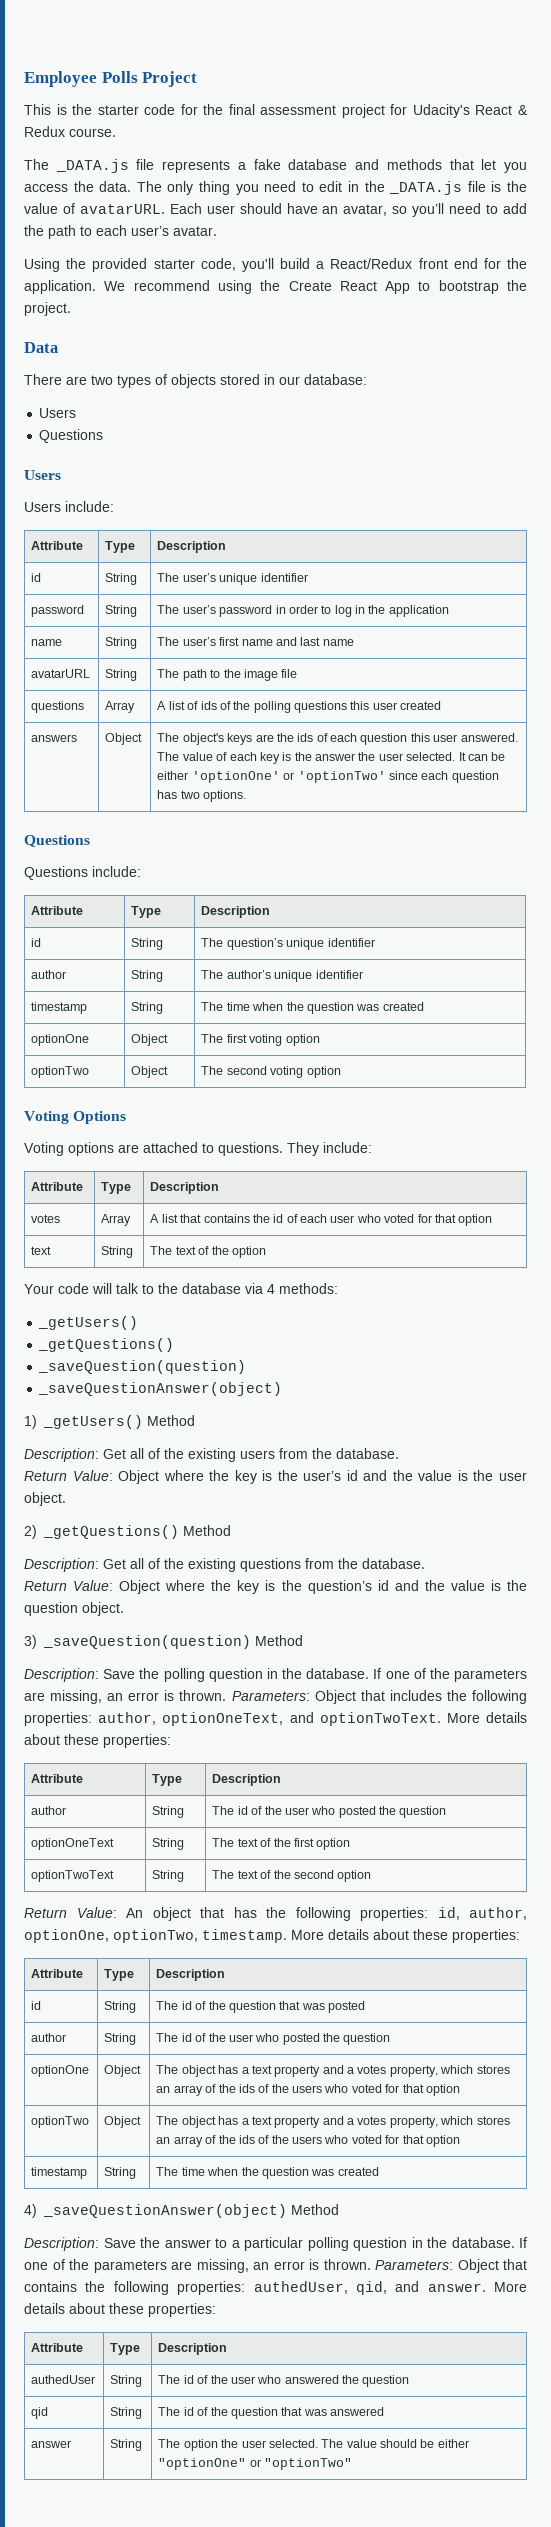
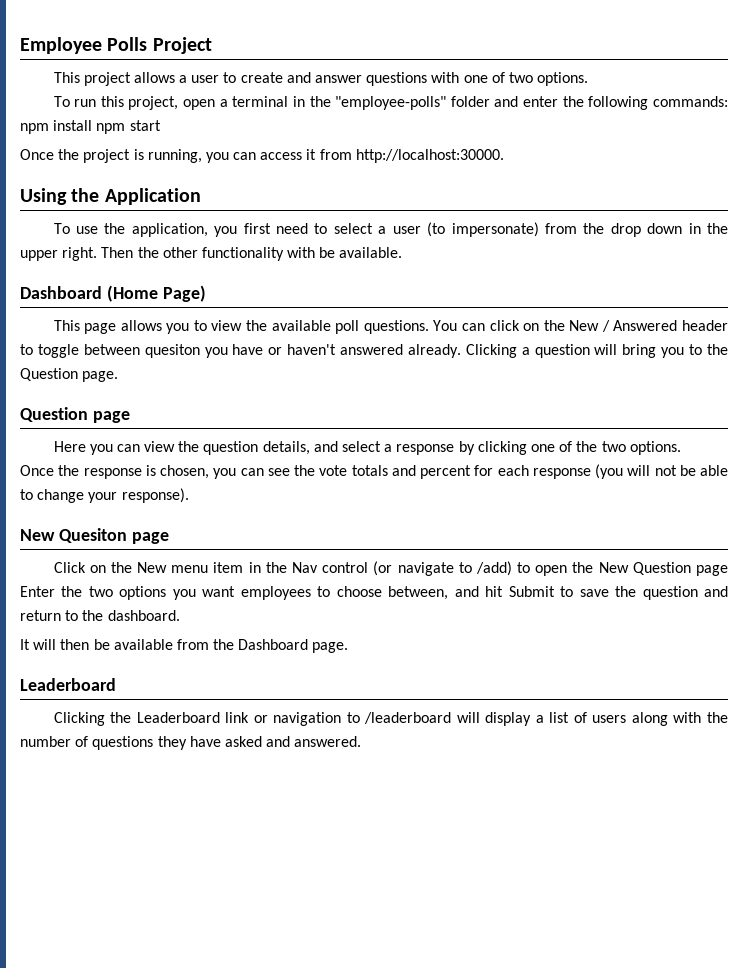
[56,104,528,118] [24,126,116,137] [24,159,528,173] [24,181,528,195] [24,203,527,217] [24,225,217,239] [24,258,528,272] [24,280,528,294] [24,302,71,316] [24,342,58,353] [24,374,367,388] [39,408,77,418] [39,429,104,443] [24,470,61,480] [24,501,114,512] [31,541,84,550] [105,541,136,553] [157,541,227,553] [31,573,42,582] [105,573,138,585] [157,573,308,585] [31,605,85,617] [105,605,138,617] [157,605,449,617] [31,639,63,646] [105,637,138,649] [157,637,354,646] [31,669,91,678] [105,669,138,681] [157,669,298,681] [31,701,85,713] [105,701,136,713] [157,701,442,713] [31,734,78,742] [105,733,143,745] [157,733,518,745] [157,752,506,764] [157,771,499,783] [157,790,247,802] [24,835,90,847] [24,866,141,880] [31,906,84,915] [131,906,162,918] [201,906,271,918] [31,938,42,947] [131,938,164,950] [201,938,375,950] [31,970,67,979] [131,970,164,982] [201,970,363,982] [31,1002,88,1014] [131,1002,164,1014] [201,1002,424,1014] [31,1034,90,1046] [131,1034,169,1046] [201,1034,320,1046] [31,1066,90,1078] [131,1066,169,1078] [201,1066,341,1078] [24,1111,127,1124] [24,1142,372,1156] [31,1182,84,1191] [101,1182,132,1194] [150,1182,220,1194] [31,1214,61,1223] [101,1214,132,1226] [150,1214,493,1226] [31,1246,52,1255] [101,1246,134,1258] [150,1246,266,1258] [24,1283,338,1294] [38,1316,139,1330] [38,1338,175,1352] [38,1360,247,1374] [38,1382,283,1396] [24,1415,195,1429] [24,1448,399,1462] [24,1470,528,1484] [24,1492,66,1506] [24,1525,231,1539] [24,1558,425,1572] [24,1580,527,1594] [24,1602,124,1616] [24,1635,303,1649] [24,1668,528,1682] [24,1690,527,1704] [24,1712,528,1726] [24,1734,171,1748] [31,1774,84,1783] [152,1774,183,1786] [212,1774,282,1786] [31,1806,67,1815] [152,1806,185,1818] [212,1806,447,1818] [31,1838,115,1850] [152,1838,185,1850] [212,1838,351,1850] [31,1870,115,1882] [152,1870,185,1882] [212,1870,372,1882] [24,1907,527,1921] [24,1929,520,1943] [31,1969,84,1978] [104,1969,135,1981] [156,1969,226,1981] [31,2001,42,2010] [104,2001,137,2013] [156,2001,366,2013] [31,2033,67,2042] [104,2033,137,2045] [156,2033,391,2045] [31,2065,90,2077] [104,2065,142,2077] [156,2065,510,2077] [156,2084,460,2096] [31,2116,90,2128] [104,2116,142,2128] [156,2116,510,2128] [156,2135,460,2147] [31,2167,88,2179] [104,2167,137,2179] [156,2167,379,2179] [24,2204,339,2218] [24,2237,527,2251] [24,2259,527,2273] [24,2281,527,2295] [24,2303,216,2317] [31,2343,84,2352] [110,2343,141,2355] [158,2343,228,2355] [31,2375,96,2384] [110,2375,143,2387] [158,2375,410,2387] [31,2407,49,2419] [110,2407,143,2419] [158,2407,385,2419] [31,2440,72,2448] [110,2439,143,2451] [158,2439,469,2451] [158,2458,353,2470] is the starter code for the final assessment project for Udacity's React & Redux course. // The _DATA.js file represents a fake database and methods that let you access the data. The only thing you need to edit in the _DATA.js file is the value of avatarURL. Each user should have an avatar, so you’ll need to add the path to each user’s avatar. // Using the provided starter code, you'll build a React/Redux front end for the application. We recommend using the Create React App to bootstrap the project. // Data // There are two types of objects stored in our database: // Users // Questions // Users // Users include: // Attribute | Type | Description // id | String | The user’s unique identifier // password | String | The user’s password in order to log in the application // name | String | The user’s first name and last name // avatarURL | String | The path to the image file // questions | Array | A list of ids of the polling questions this user created // answers | Object | The object's keys are the ids of each question this user answered. The value of each key is the answer the user selected. It can be either 'optionOne' or 'optionTwo' since each question has two options. // Questions // Questions include: // Attribute | Type | Description // id | String | The question’s unique identifier // author | String | The author’s unique identifier // timestamp | String | The time when the question was created // optionOne | Object | The first voting option // optionTwo | Object | The second voting option // Voting Options // Voting options are attached to questions. They include: // Attribute | Type | Description // votes | Array | A list that contains the id of each user who voted for that option // text | String | The text of the option // Your code will talk to the database via 4 methods: // _getUsers() // _getQuestions() // _saveQuestion(question) // _saveQuestionAnswer(object) // 1) _getUsers() Method // Description: Get all of the existing users from the database. // Return Value: Object where the key is the user’s id and the value is the user object. // 2) _getQuestions() Method // Description: Get all of the existing questions from the database. // Return Value: Object where the key is the question’s id and the value is the question object. // 3) _saveQuestion(question) Method // Description: Save the polling question in the database. If one of the parameters are missing, an error is thrown. Parameters: Object that includes the following properties: author, optionOneText, and optionTwoText. More details about these properties: // Attribute | Type | Description // author | String | The id of the user who posted the question // optionOneText | String | The text of the first option // optionTwoText | String | The text of the second option // Return Value: An object that has the following properties: id, author, optionOne, optionTwo, timestamp. More details about these properties: // Attribute | Type | Description // id | String | The id of the question that was posted // author | String | The id of the user who posted the question // optionOne | Object | The object has a text property and a votes property, which stores an array of the ids of the users who voted for that option // optionTwo | Object | The object has a text property and a votes property, which stores an array of the ids of the users who voted for that option // timestamp | String | The time when the question was created // 4) _saveQuestionAnswer(object) Method // Description: Save the answer to a particular polling question in the database. If one of the parameters are missing, an error is thrown. Parameters: Object that contains the following properties: authedUser, qid, and answer. More details about these properties: // Attribute | Type | Description // authedUser | String | The id of the user who answered the question // qid | String | The id of the question that was answered // answer | String | The option the user selected. The value should be either "optionOne" or "optionTwo" -> [83,72,589,86] [53,96,728,110] [20,120,161,134] [20,149,504,163] [20,188,201,205] [53,222,728,237] [20,247,403,261] [20,285,206,302] [53,320,728,334] [20,344,728,358] [20,368,119,382] [20,407,130,423] [53,441,681,455] [20,464,728,479] [20,488,189,503] [20,528,169,544] [53,561,728,576] [20,586,729,600] [20,610,180,621] [20,639,349,653] [20,678,116,691] [53,712,729,726] [20,736,362,750] project allows a user to create and answer questions with one of two options. // To run this project, open a terminal in the "employee-polls" folder and enter the following commands: npm install npm start // Once the project is running, you can access it from http://localhost:30000. // Using the Application // To use the application, you first need to select a user (to impersonate) from the drop down in the upper right. Then the other functionality with be available. // Dashboard (Home Page) // This page allows you to view the available poll questions. You can click on the New / Answered header to toggle between quesiton you have or haven't answered already. Clicking a question will bring you to the Question page. // Question page // Here you can view the question details, and select a response by clicking one of the two options. // Once the response is chosen, you can see the vote totals and percent for each response (you will not be able to change your response). // New Quesiton page // Click on the New menu item in the Nav control (or navigate to /add) to open the New Question page Enter the two options you want employees to choose between, and hit Submit to save the question and return to the dashboard. // It will then be available from the Dashboard page. // Leaderboard // Clicking the Leaderboard link or navigation to /leaderboard will display a list of users along with the number of questions they have asked and answered.

